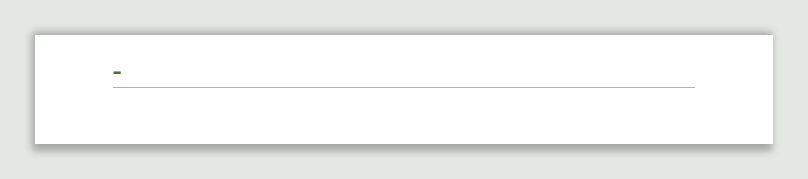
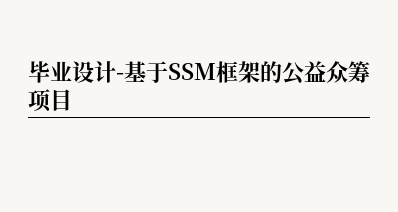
[113,71,121,78] - -> [28,61,370,85] [28,89,72,112] 毕业设计-基于SSM框架的公益众筹项目

